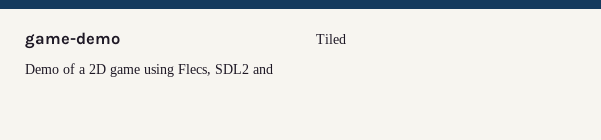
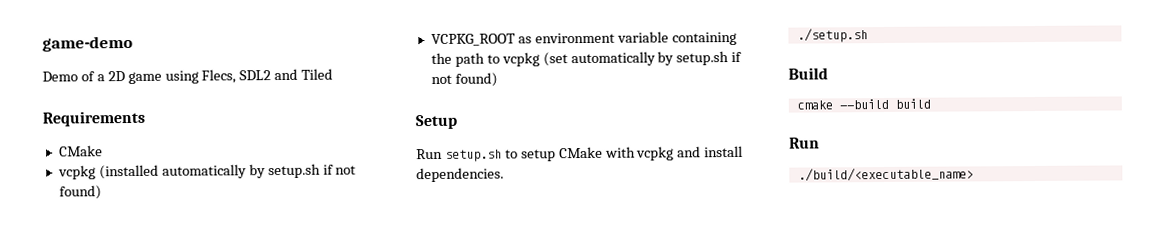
(346, 39) none -> [42,110,145,127] [58,145,103,157] [57,163,357,180] [58,185,102,200] [430,31,737,47] [430,51,743,67] [430,72,498,87] [415,114,458,130] [416,145,744,162] [416,167,504,183] [796,28,868,43] [788,67,828,80] [796,98,931,110] [789,137,820,149] [797,167,974,182] // Requirements // CMake // vcpkg (installed automatically by setup.sh if not found) // VCPKG_ROOT as environment variable containing the path to vcpkg (set automatically by setup.sh if not found) // Setup // Run setup.sh to setup CMake with vcpkg and install dependencies. // ./setup.sh // Build // cmake --build build // Run // ./build/<executable_name>

